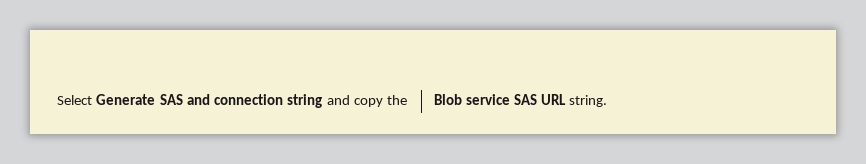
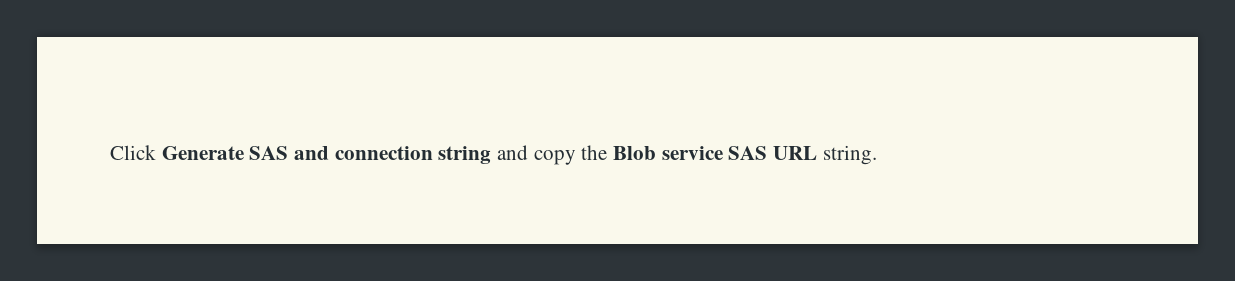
[57,95,92,105] Select -> [110,145,156,160] Click

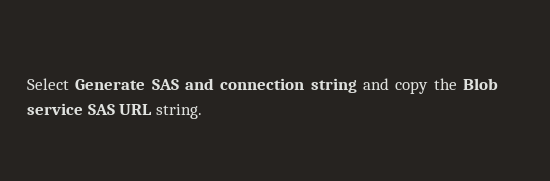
[110,145,156,160] Click -> [27,78,69,90] Select

